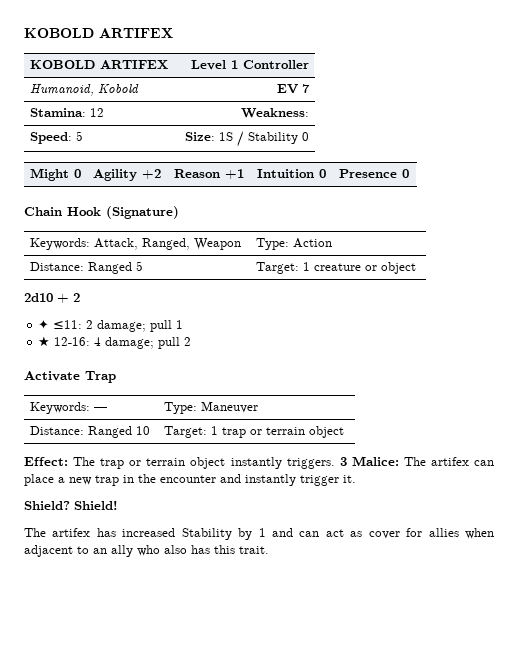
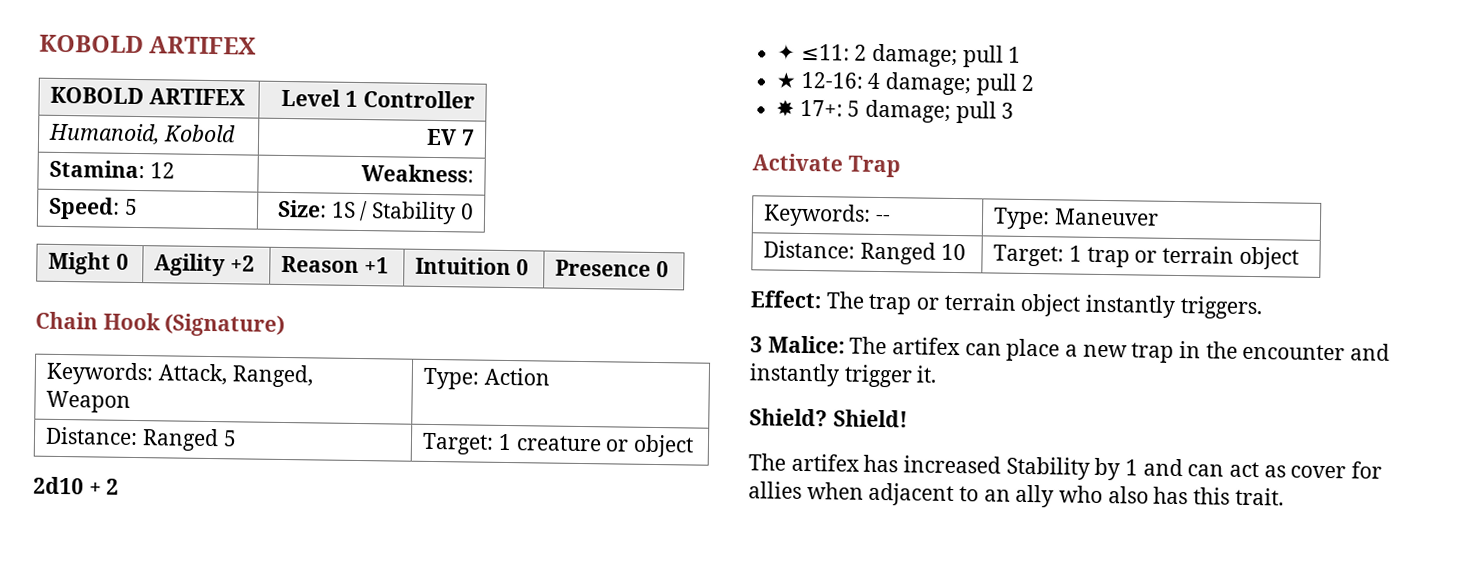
(192, 341) none -> [776,99,1015,124] // ✸ 17+: 5 damage; pull 3
[94,407,108,411] — -> [874,214,891,223] --
(335, 463) none -> (1262, 308) //

